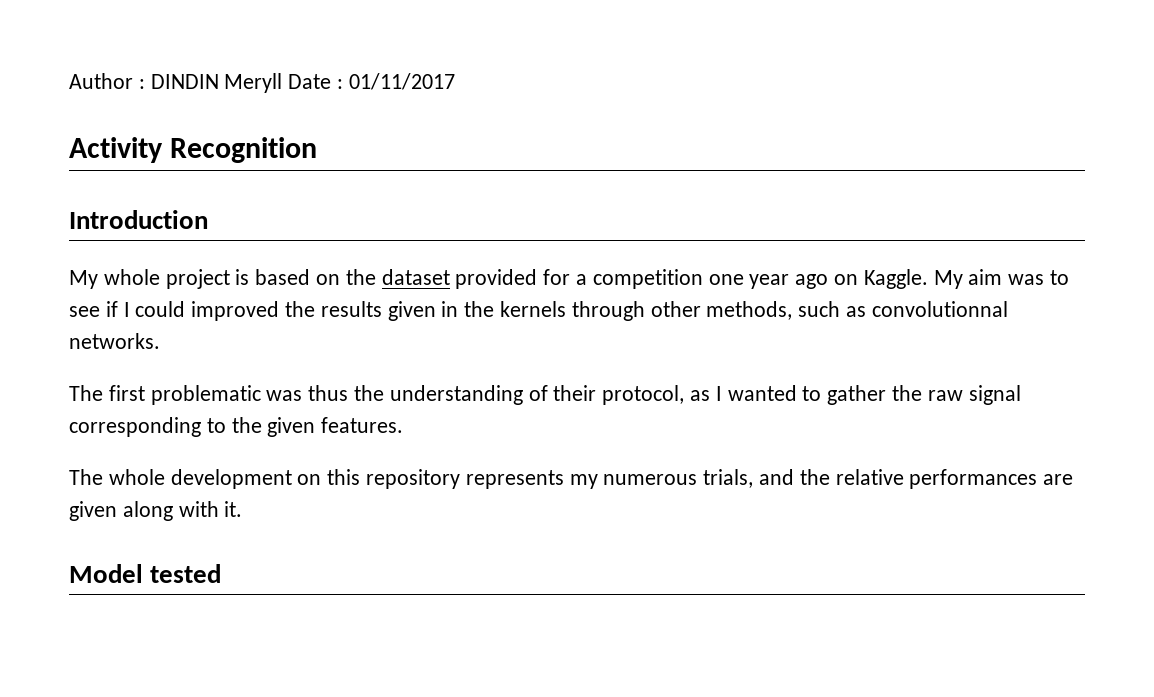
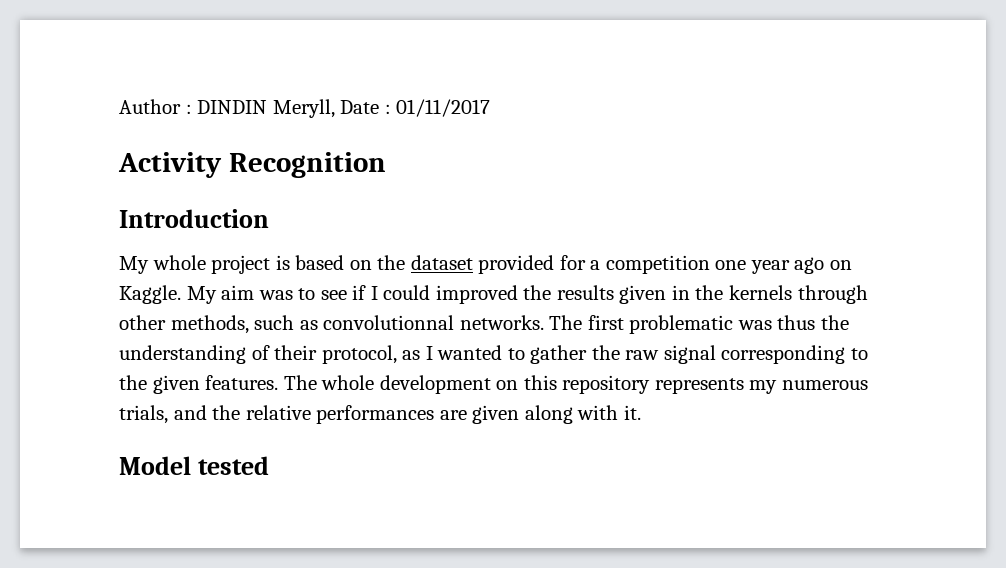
[224,73,283,93] Meryll -> [272,99,335,118] Meryll,
(160, 341) // -> (544, 322) none
(404, 425) // -> (279, 382) none

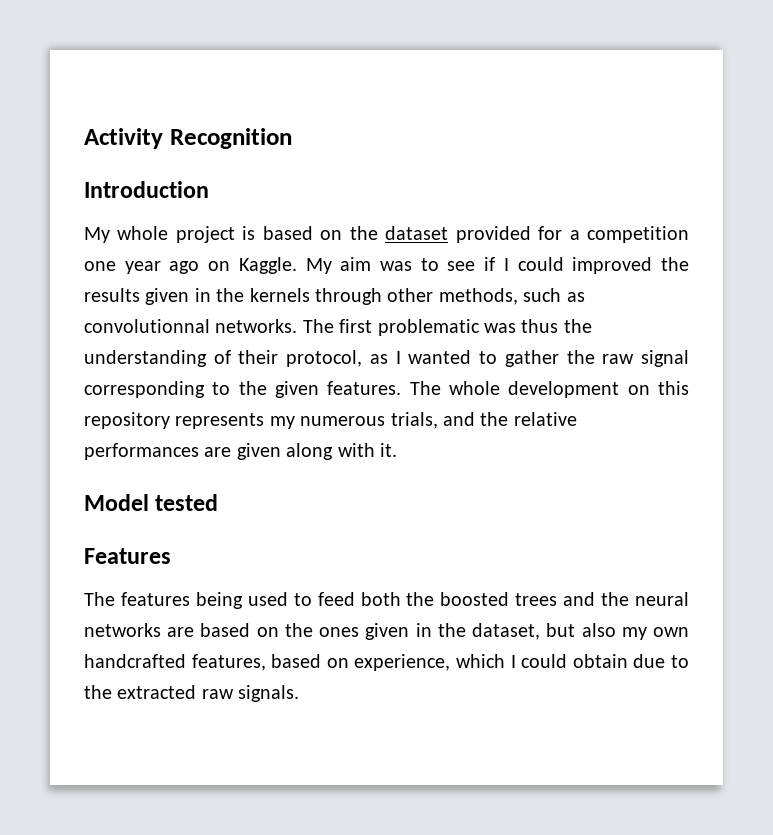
[119,99,491,118] Author : DINDIN Meryll, Date : 01/11/2017 // -> (84, 138) none
(269, 465) none -> [84,548,171,564] [84,592,689,609] [84,623,689,640] [84,654,690,671] [84,685,300,702] // Features // The features being used to feed both the boosted trees and the neural networks are based on the ones given in the dataset, but also my own handcrafted features, based on experience, which I could obtain due to the extracted raw signals.

